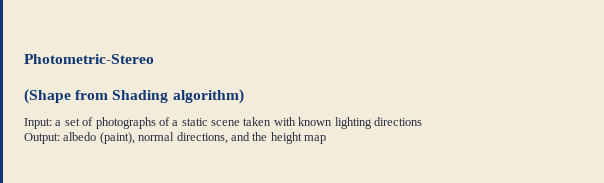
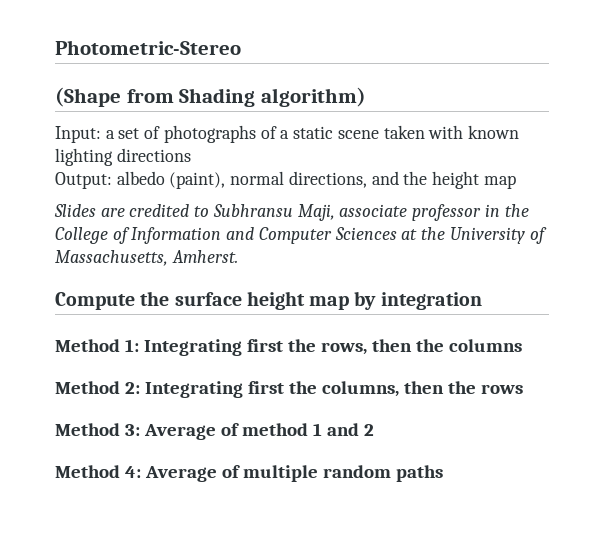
(326, 139) none -> [54,204,529,221] [55,227,547,244] [55,250,238,266] [55,291,482,310] [55,339,522,356] [55,381,523,398] [55,423,374,440] [55,465,443,482] // Slides are credited to Subhransu Maji, associate professor in the College of Information and Computer Sciences at the University of Massachusetts, Amherst. // Compute the surface height map by integration // Method 1: Integrating first the rows, then the columns // Method 2: Integrating first the columns, then the rows // Method 3: Average of method 1 and 2 // Method 4: Average of multiple random paths

